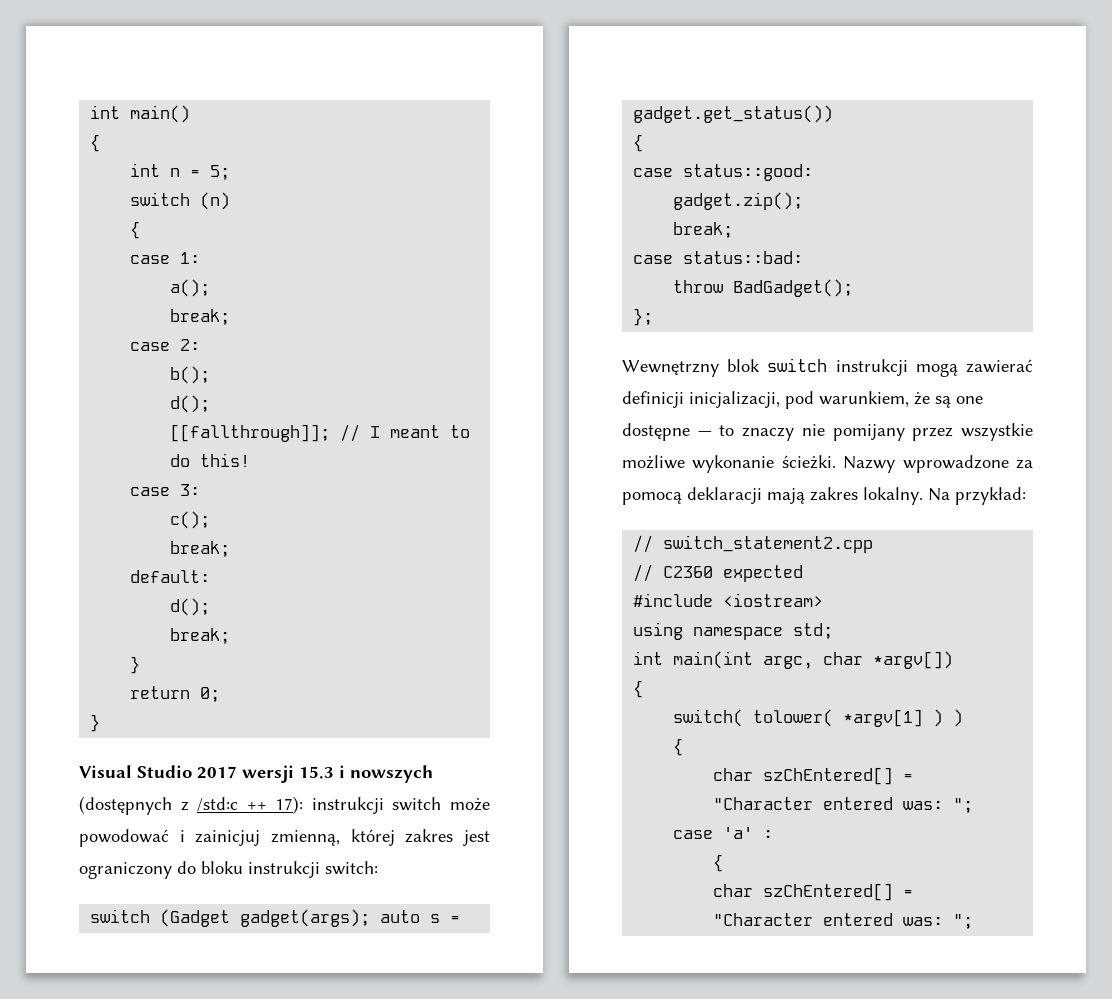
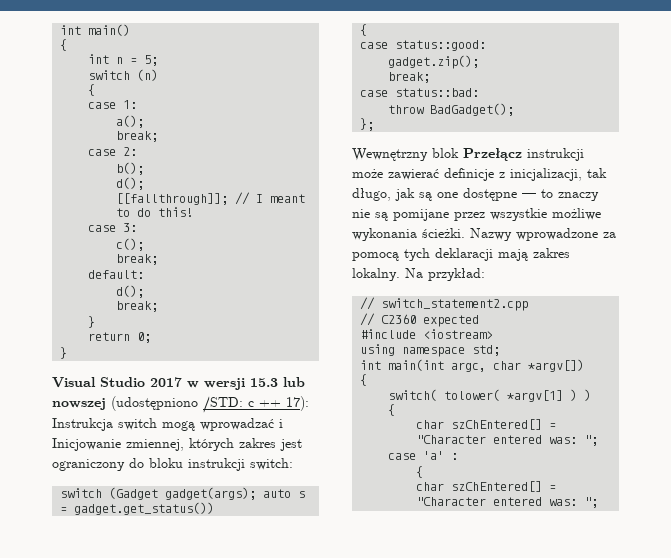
(237, 772) none -> [187,381,199,388] w
[339,765,433,783] [79,796,490,815] [79,829,395,847] i nowszych (dostępnych z /std:c ++ 17): instrukcji switch może powodować i zainicjuj zmienną, której -> [283,377,305,387] [52,396,309,413] [52,418,283,431] [52,438,234,451] lub nowszej (udostępniono /STD: c ++ 17): Instrukcja switch mogą wprowadzać i Inicjowanie zmiennej, których
[767,358,1033,377] [622,391,930,409] switch instrukcji mogą zawierać definicji inicjalizacji, pod warunkiem, że -> [463,148,584,161] [352,168,607,181] [352,188,415,201] Przełącz instrukcji może zawierać definicje z inicjalizacji, tak długo, jak
[832,424,905,441] pomijany -> [375,209,449,221] są pomijane
[692,455,775,473] wykonanie -> [352,228,417,241] wykonania
(682, 498) none -> [404,248,430,261] tych

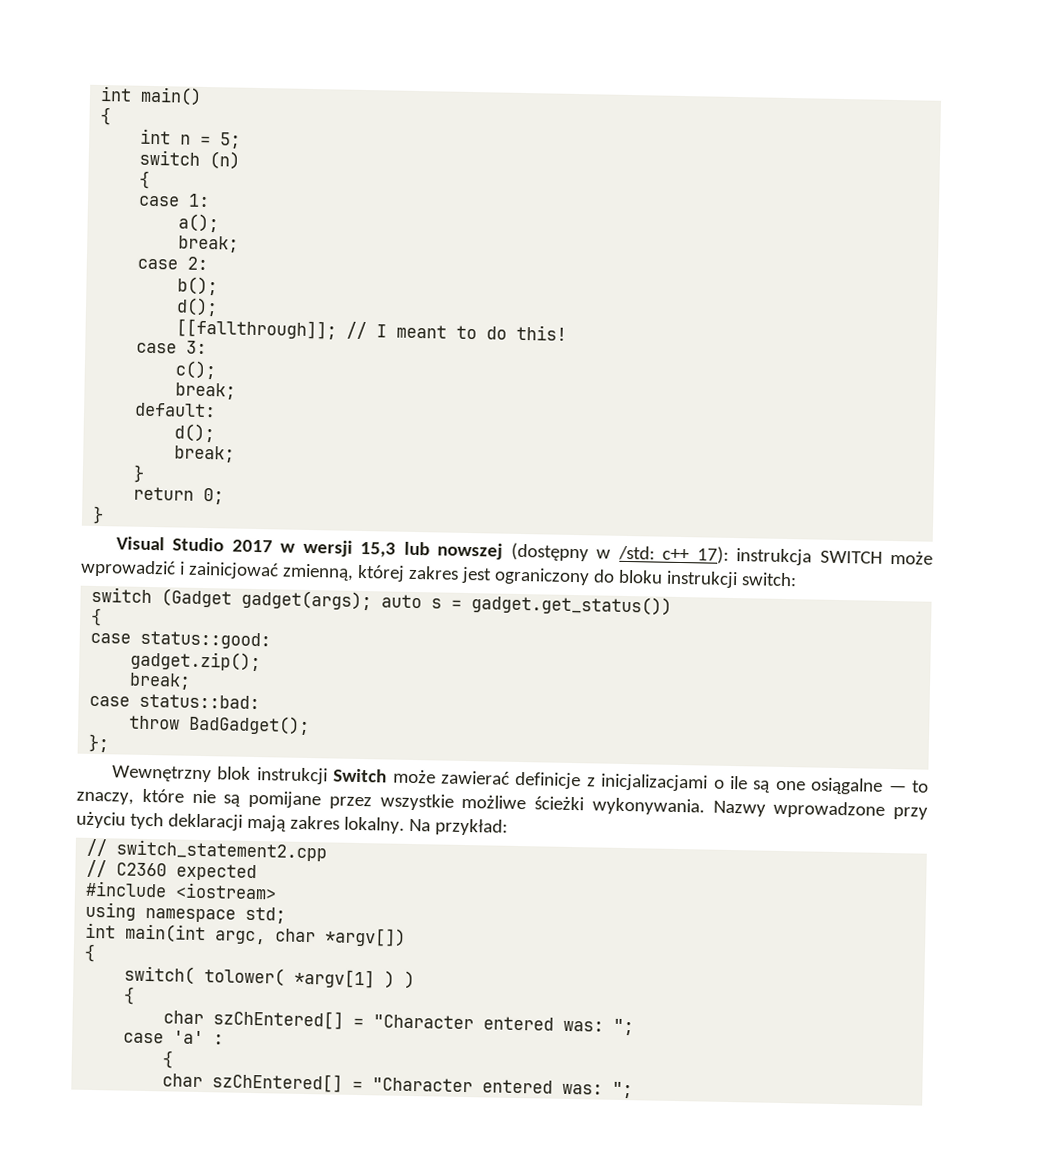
[250,378,278,387] 15.3 -> [360,541,397,558] 15,3
[111,396,309,413] [52,418,283,431] [52,438,234,451] (udostępniono /STD: c ++ 17): Instrukcja switch mogą wprowadzać i Inicjowanie zmiennej, których -> [510,542,934,566] [80,559,405,582] (dostępny w /std: c++ 17): instrukcja SWITCH może wprowadzić i zainicjować zmienną, której
[463,148,584,161] Przełącz instrukcji -> [256,767,388,785] instrukcji Switch
[510,168,607,181] [352,188,415,201] inicjalizacji, tak długo, jak -> [600,773,748,792] inicjalizacjami o ile
[463,188,517,201] dostępne -> [810,777,884,795] osiągalne
[558,192,599,201] znaczy -> [76,788,184,805] znaczy, które
[352,228,616,241] [352,252,399,261] wykonania ścieżki. Nazwy wprowadzone za pomocą -> [534,796,928,820] [76,811,126,829] ścieżki wykonywania. Nazwy wprowadzone przy użyciu

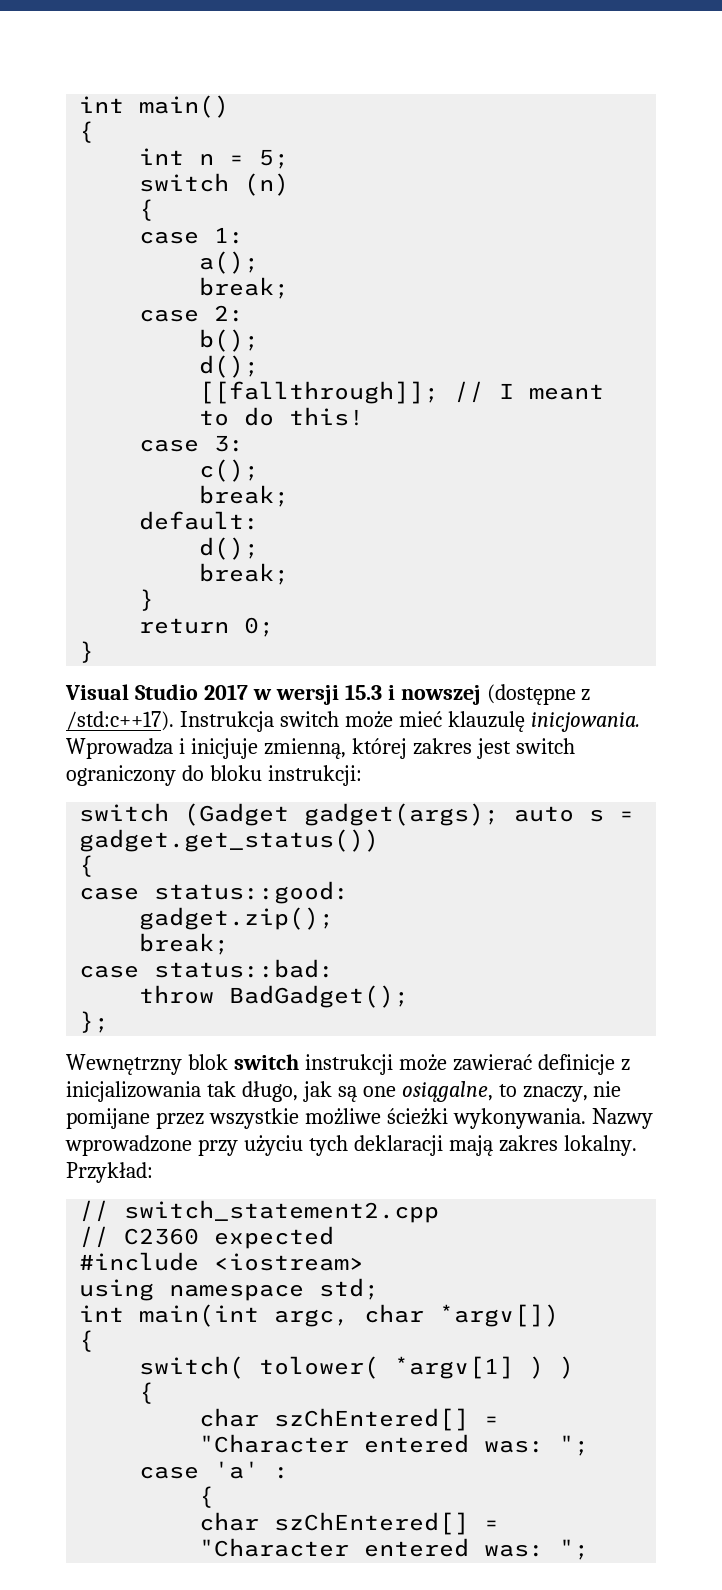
[360,541,934,566] [80,559,279,580] 15,3 lub nowszej (dostępny w /std: c++ 17): instrukcja SWITCH może wprowadzić i zainicjować -> [344,684,591,705] [66,711,640,732] [66,738,258,759] 15.3 i nowszej (dostępne z /std:c++17). Instrukcja switch może mieć klauzulę inicjowania. Wprowadza i inicjuje
(492, 575) none -> [515,738,575,754] switch
[665,570,797,589] instrukcji switch: -> [267,765,362,786] instrukcji:
[256,767,388,785] instrukcji Switch -> [233,1054,393,1075] switch instrukcji
[600,773,929,795] [76,788,241,807] inicjalizacjami o ile są one osiągalne — to znaczy, które nie są -> [66,1081,622,1102] inicjalizowania tak długo, jak są one osiągalne, to znaczy, nie
[408,818,508,836] Na przykład: -> [66,1162,153,1183] Przykład:

